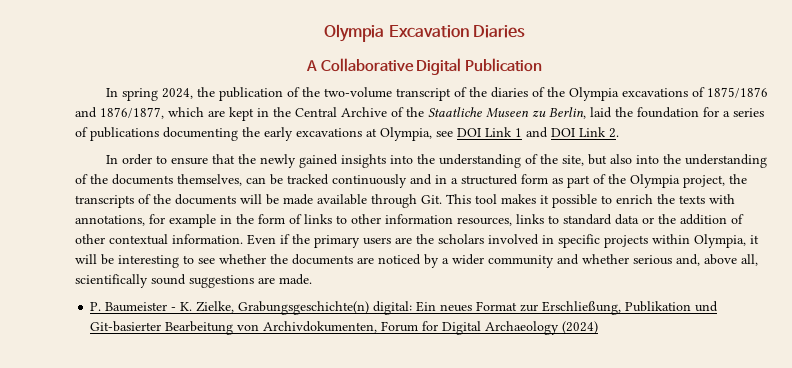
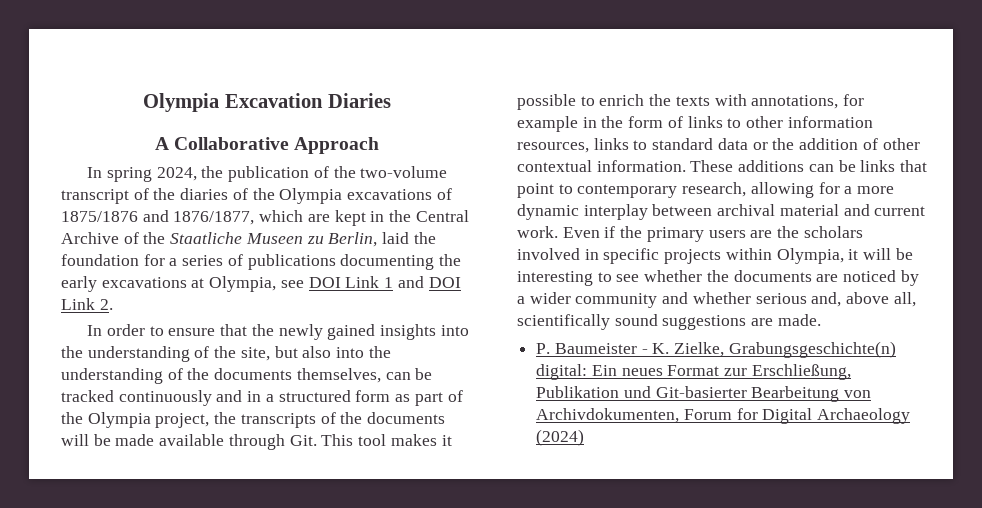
[416,58,543,75] Digital Publication -> [294,137,380,154] Approach
(243, 239) none -> [690,160,928,172] [517,182,895,198] [517,204,926,220] [517,226,558,238] These additions can be links that point to contemporary research, allowing for a more dynamic interplay between archival material and current work.

